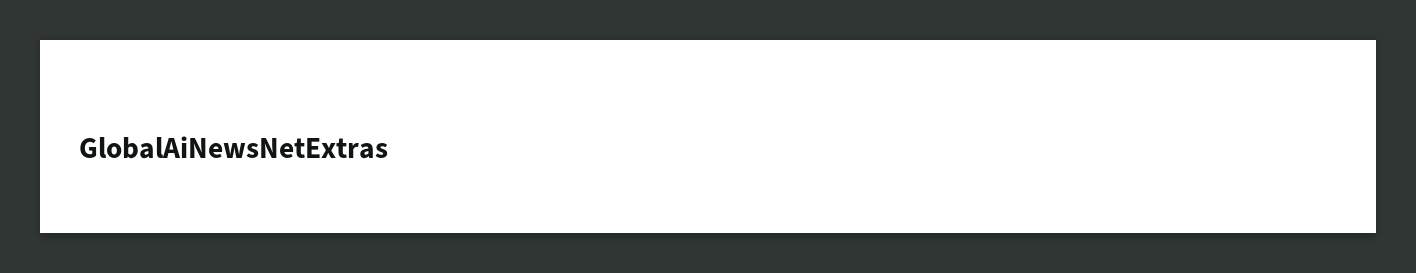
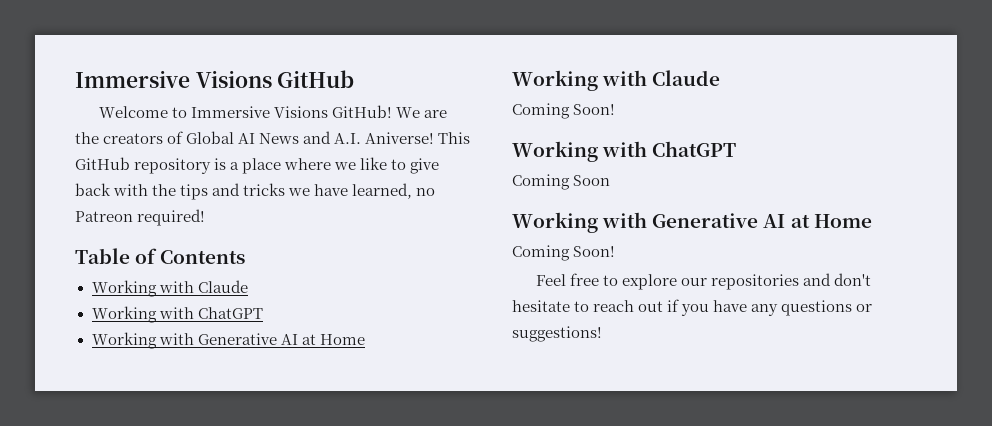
[79,136,388,159] GlobalAiNewsNetExtras -> [75,70,355,88] [98,105,448,118] [75,131,471,144] [75,157,440,174] [75,183,436,200] [75,209,206,226] [75,248,246,264] [91,280,248,297] [91,306,263,323] [91,332,365,349] [512,70,721,91] [512,103,616,119] [512,141,737,162] [512,174,611,190] [512,212,872,233] [512,245,616,261] [535,273,872,290] [512,299,873,316] [512,326,602,342] Immersive Visions GitHub // Welcome to Immersive Visions GitHub! We are the creators of Global AI News and A.I. Aniverse! This GitHub repository is a place where we like to give back with the tips and tricks we have learned, no Patreon required! // Table of Contents // Working with Claude // Working with ChatGPT // Working with Generative AI at Home // Working with Claude // Coming Soon! // Working with ChatGPT // Coming Soon // Working with Generative AI at Home // Coming Soon! // Feel free to explore our repositories and don't hesitate to reach out if you have any questions or suggestions!

